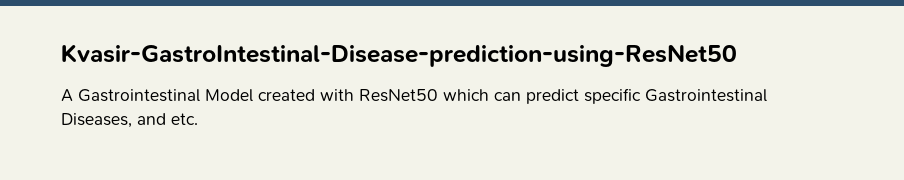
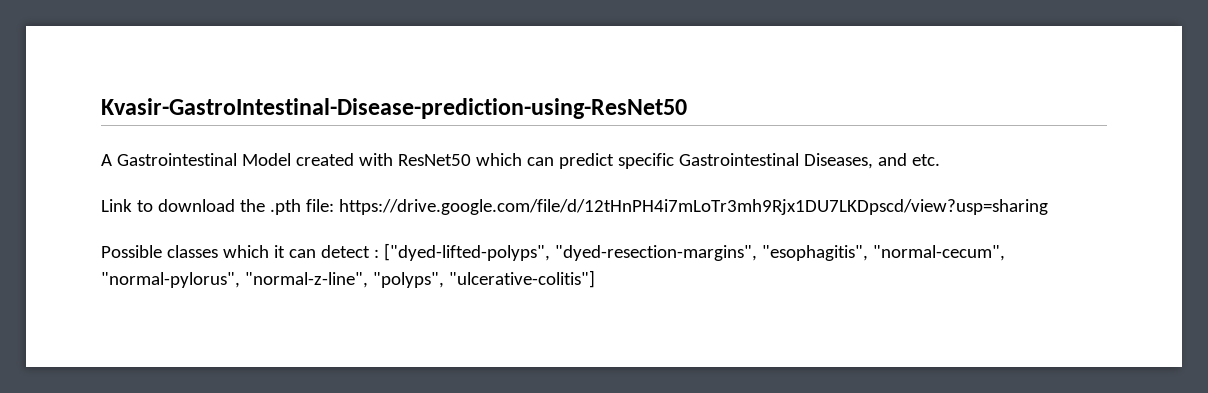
(198, 119) none -> [101,199,1048,215] [101,243,1005,261] [101,270,595,288] // Link to download the .pth file: https://drive.google.com/file/d/12tHnPH4i7mLoTr3mh9Rjx1DU7LKDpscd/view?usp=sharing // Possible classes which it can detect : ["dyed-lifted-polyps", "dyed-resection-margins", "esophagitis", "normal-cecum", "normal-pylorus", "normal-z-line", "polyps", "ulcerative-colitis"]

